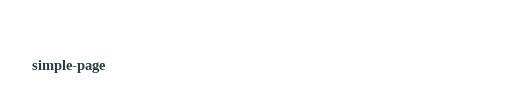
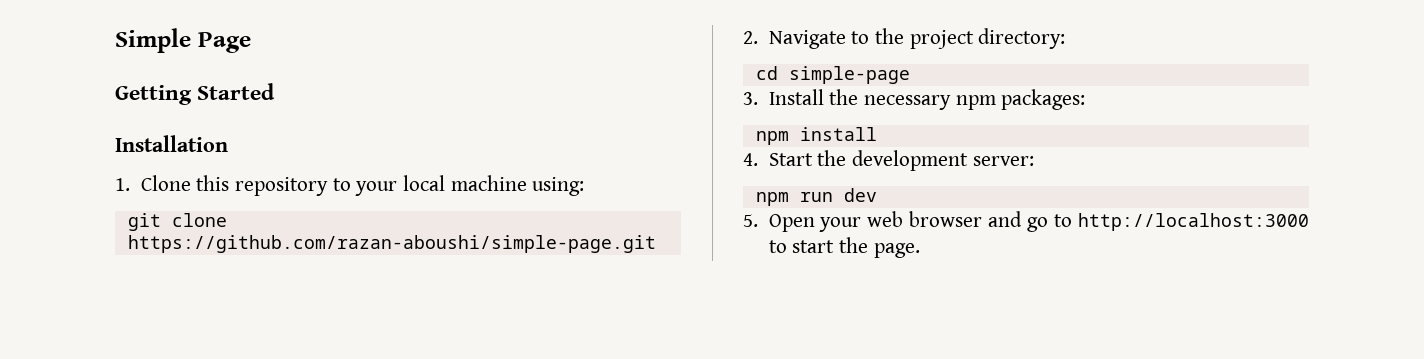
[32,60,106,73] simple-page -> [115,28,251,53] [115,83,276,105] [115,135,228,152] [115,175,585,196] [127,213,227,231] [127,235,656,253] [743,28,1066,49] [755,66,910,84] [743,89,1086,110] [755,127,877,145] [743,150,1034,171] [755,188,877,206] [743,211,1309,232] [768,237,920,258] Simple Page // Getting Started // Installation // 1. Clone this repository to your local machine using: // git clone https://github.com/razan-aboushi/simple-page.git // 2. Navigate to the project directory: // cd simple-page // 3. Install the necessary npm packages: // npm install // 4. Start the development server: // npm run dev // 5. Open your web browser and go to http://localhost:3000 to start the page.

